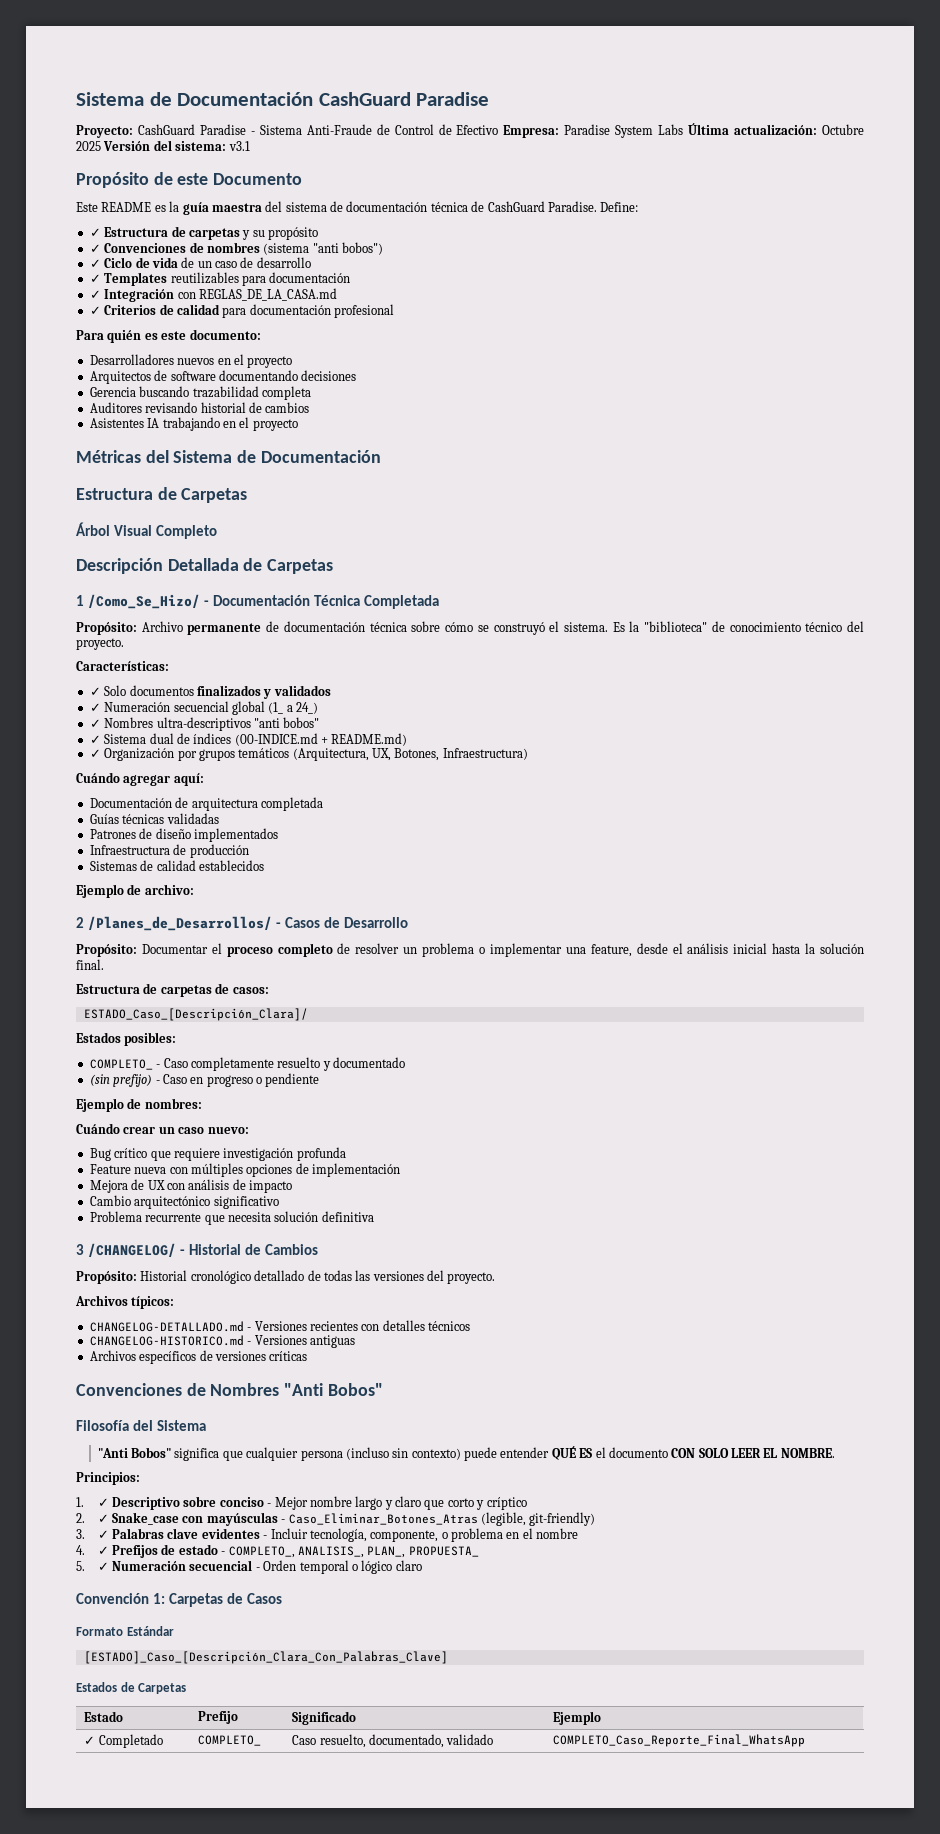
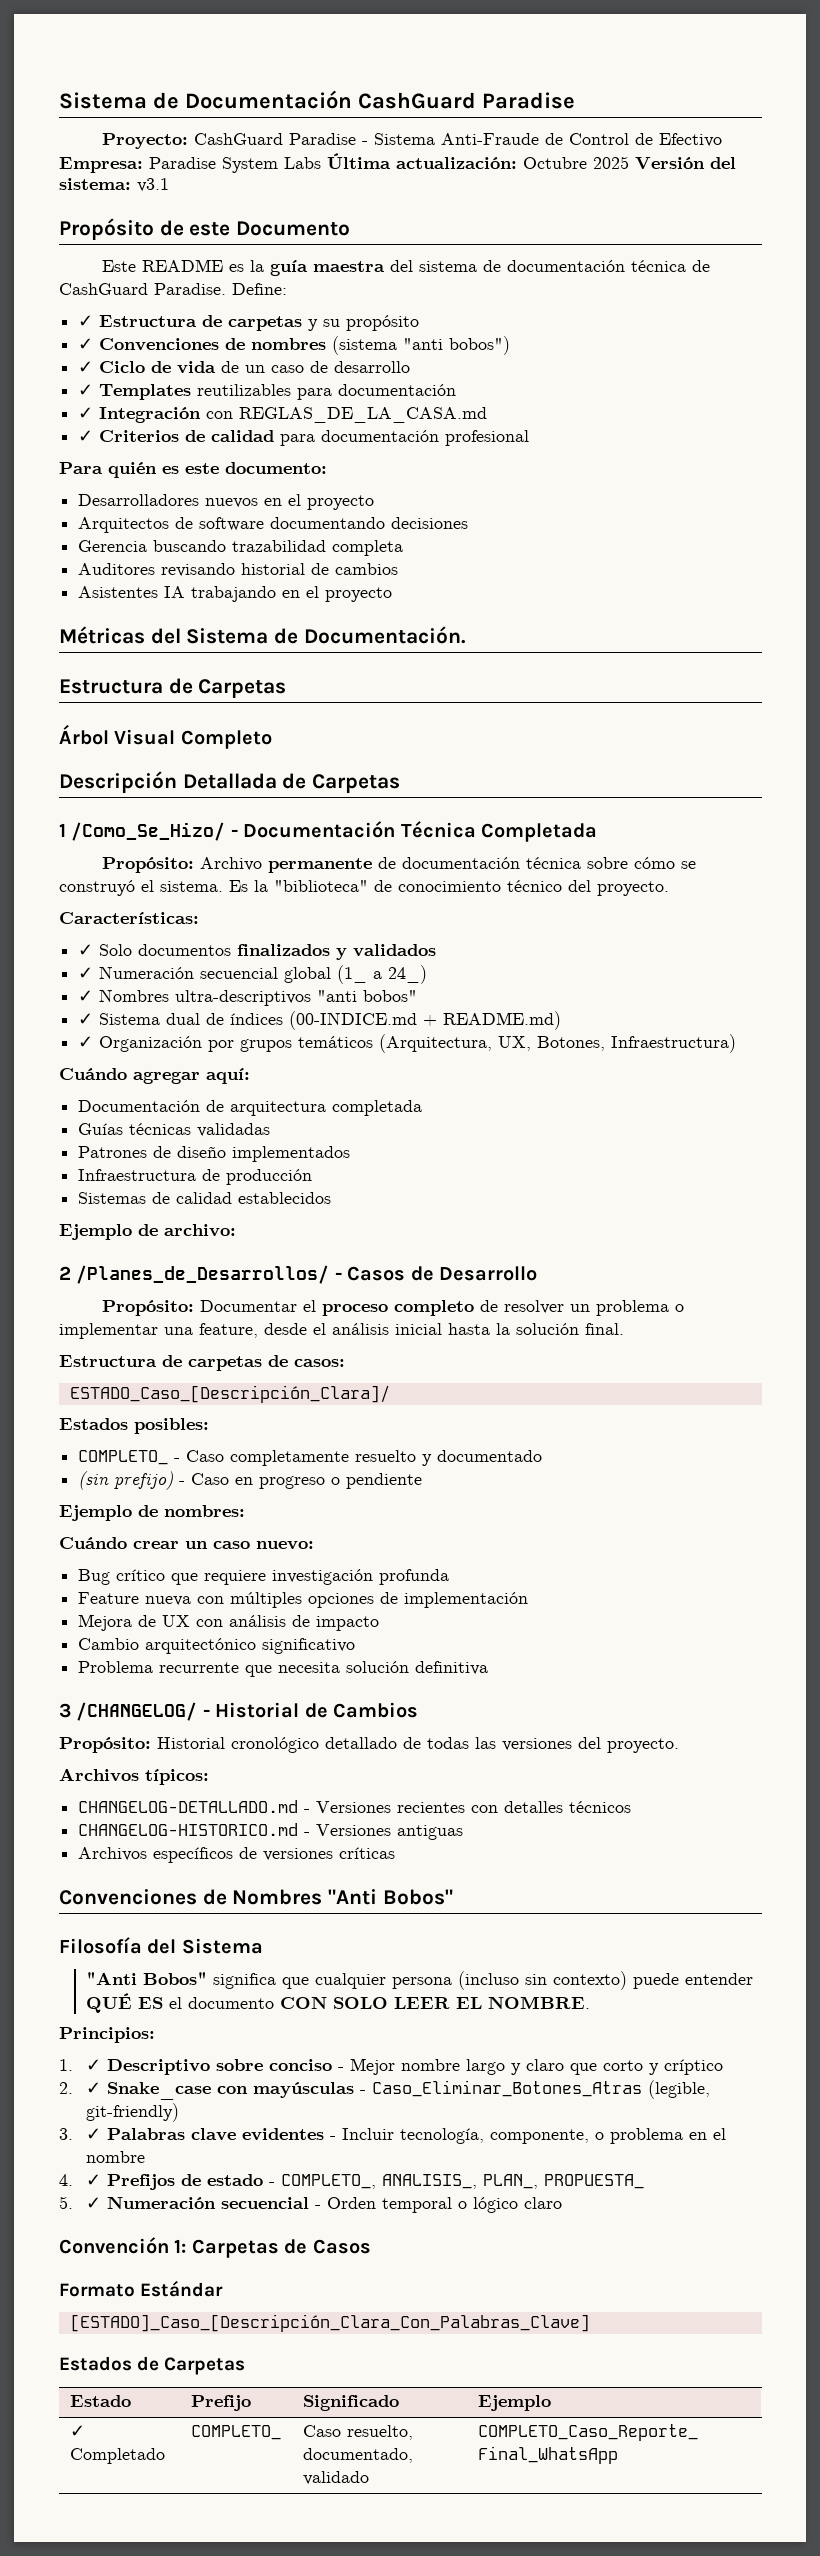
[260,450,381,463] Documentación -> [303,626,466,644] Documentación.

